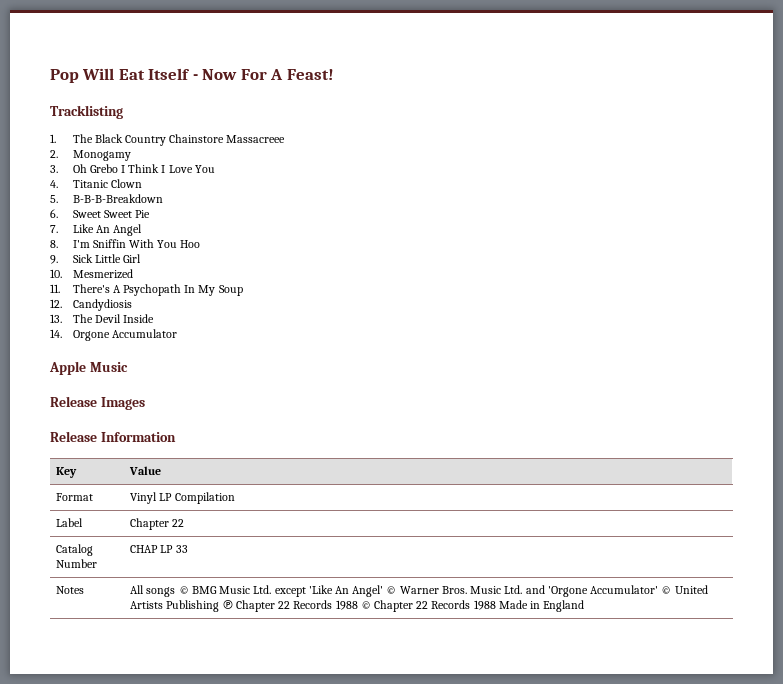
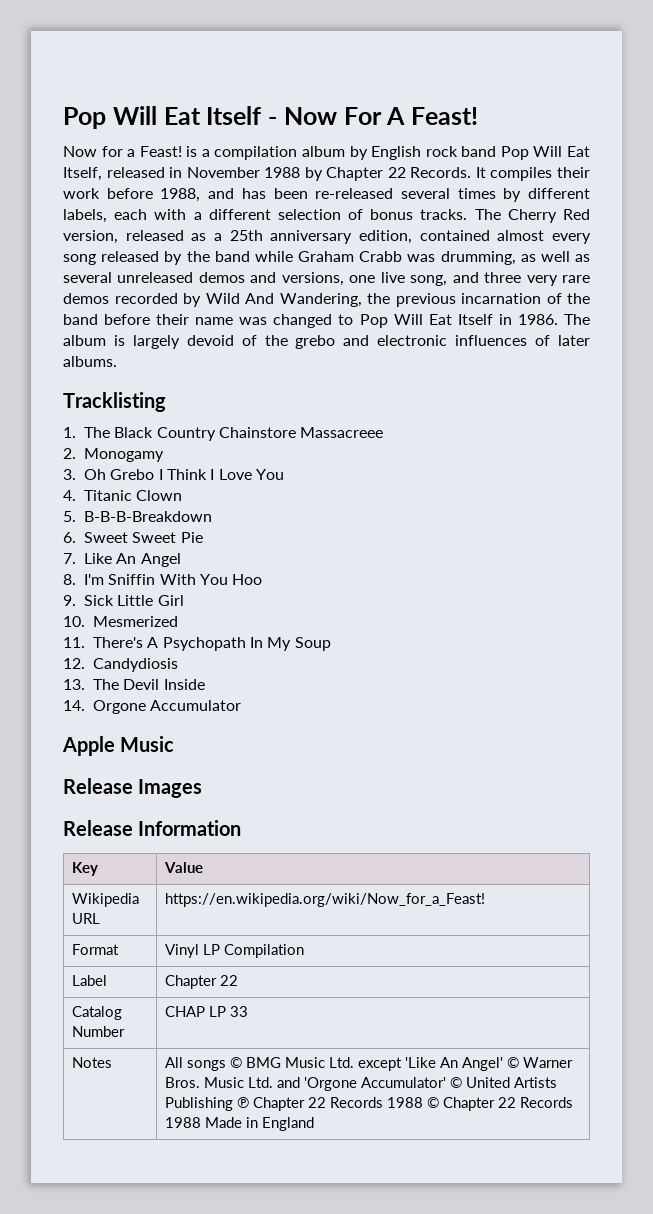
(334, 74) none -> [63,146,590,160] [63,167,591,181] [63,188,590,202] [63,209,590,223] [63,230,591,244] [63,251,590,265] [63,272,590,286] [63,293,590,307] [63,314,591,328] [63,335,591,349] [63,356,117,367] // Now for a Feast! is a compilation album by English rock band Pop Will Eat Itself, released in November 1988 by Chapter 22 Records. It compiles their work before 1988, and has been re-released several times by different labels, each with a different selection of bonus tracks. The Cherry Red version, released as a 25th anniversary edition, contained almost every song released by the band while Graham Crabb was drumming, as well as several unreleased demos and versions, one live song, and three very rare demos recorded by Wild And Wandering, the previous incarnation of the band before their name was changed to Pop Will Eat Itself in 1986. The album is largely devoid of the grebo and electronic influences of later albums.
(162, 470) none -> [72,893,140,907] [72,913,101,924] [165,893,486,907] // Wikipedia URL | https://en.wikipedia.org/wiki/Now_for_a_Feast!

